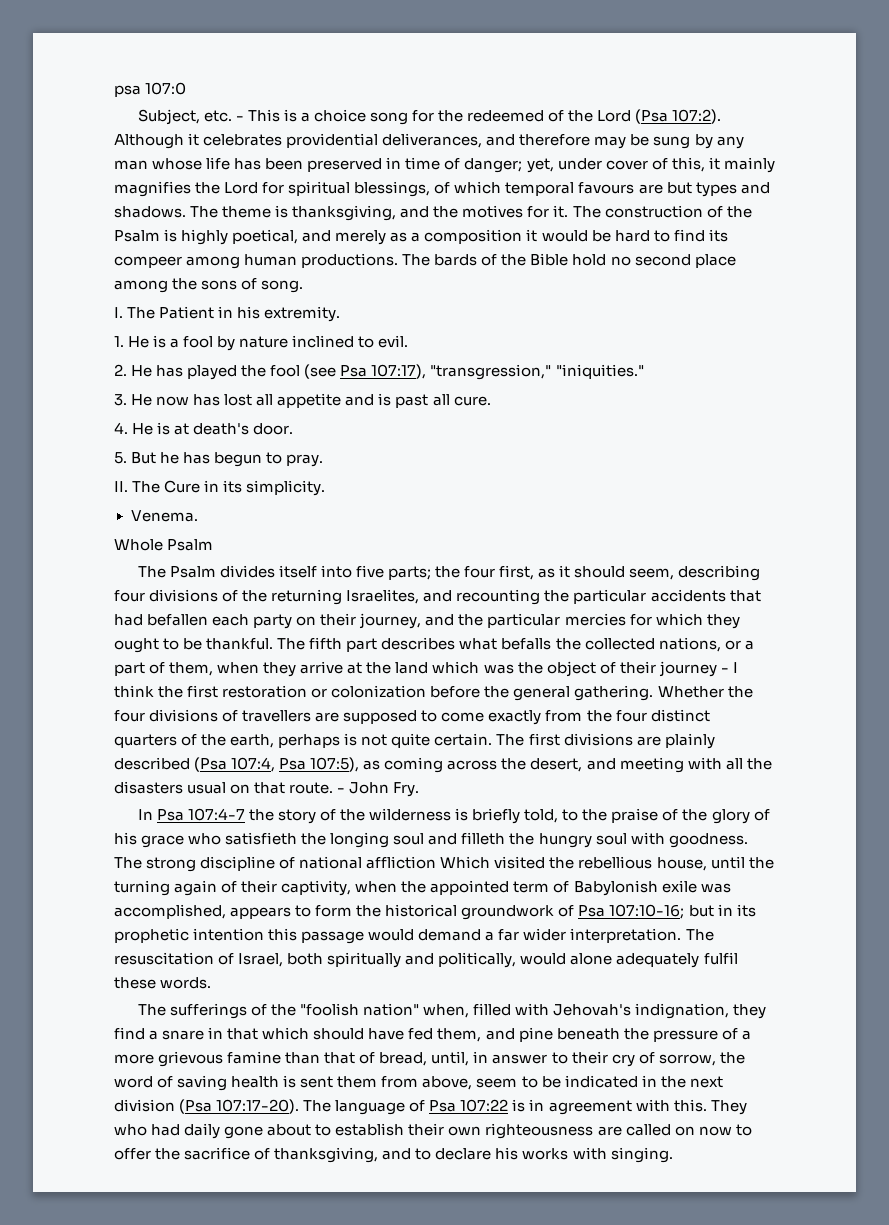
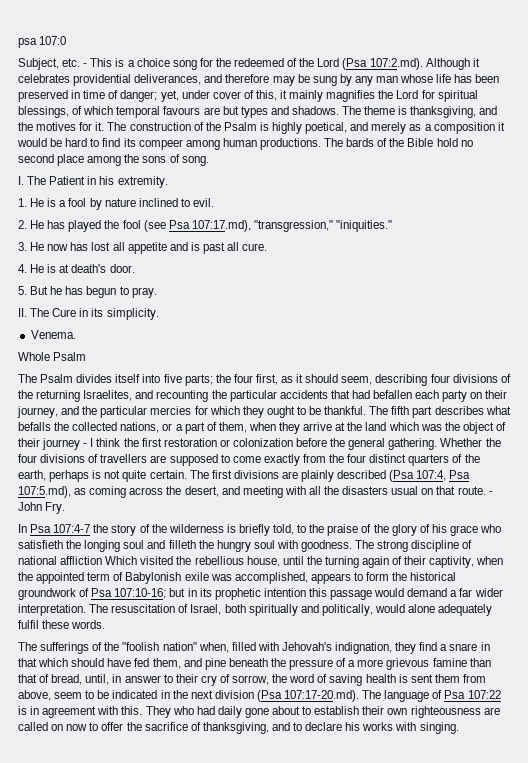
[672,109,722,124] 107:2). -> [369,58,423,70] 107:2.md).
[371,364,427,379] 107:17), -> [191,220,251,232] 107:17.md),
[310,757,360,772] 107:5), -> [18,486,71,498] 107:5.md),
[216,1099,300,1114] 107:17-20). -> [284,690,360,702] 107:17-20.md).

